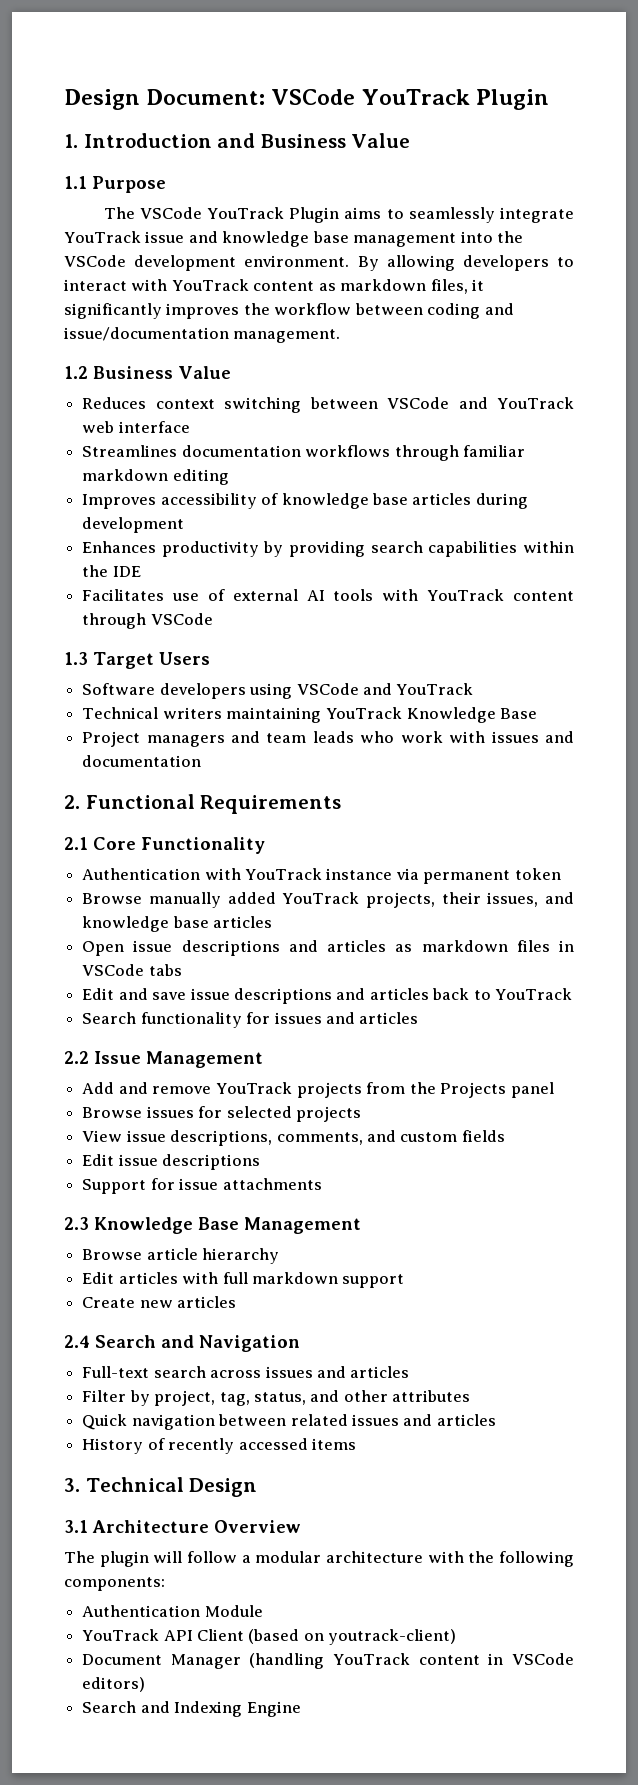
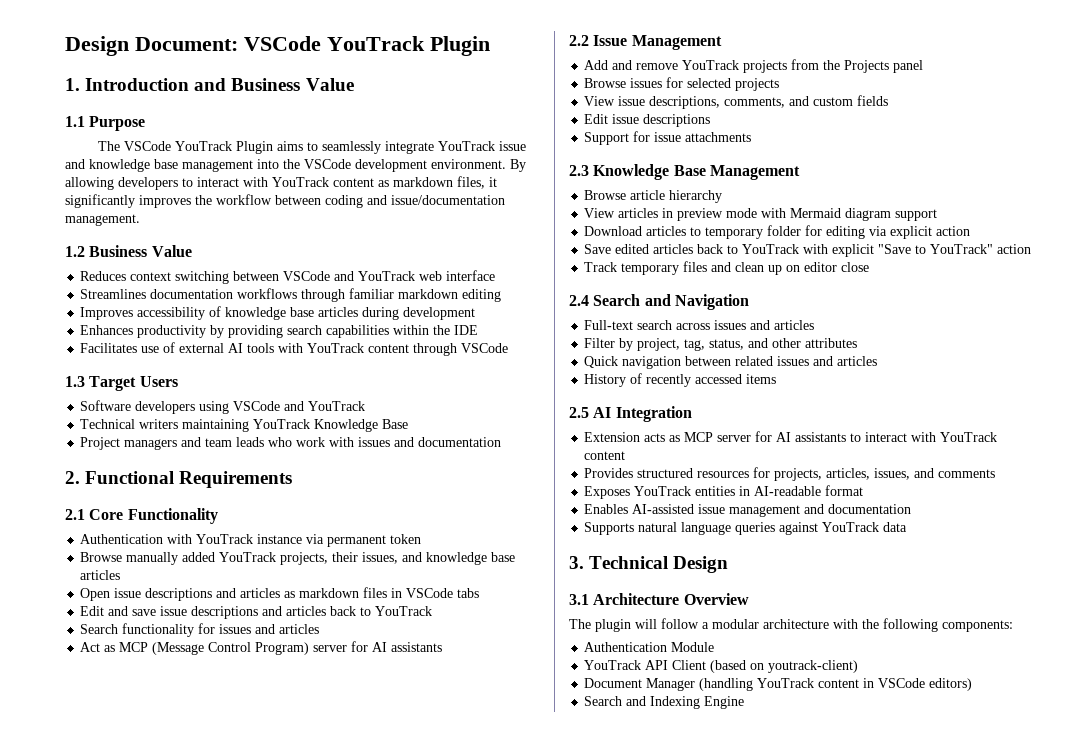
(419, 1018) none -> [80,641,443,655] // Act as MCP (Message Control Program) server for AI assistants
[82,1272,338,1284] Edit articles with full markdown -> [584,208,892,221] View articles in preview mode with Mermaid diagram
[82,1296,237,1308] Create new articles -> [584,225,971,239] [584,244,1032,257] [584,261,870,275] Download articles to temporary folder for editing via explicit action // Save edited articles back to YouTrack with explicit "Save to YouTrack" action // Track temporary files and clean up on editor close
(356, 1444) none -> [569,406,692,422] [584,431,998,442] [584,451,626,460] [584,467,996,481] [584,485,864,499] [584,504,912,517] [584,522,908,535] // 2.5 AI Integration // Extension acts as MCP server for AI assistants to interact with YouTrack content // Provides structured resources for projects, articles, issues, and comments // Exposes YouTrack entities in AI-readable format // Enables AI-assisted issue management and documentation // Supports natural language queries against YouTrack data

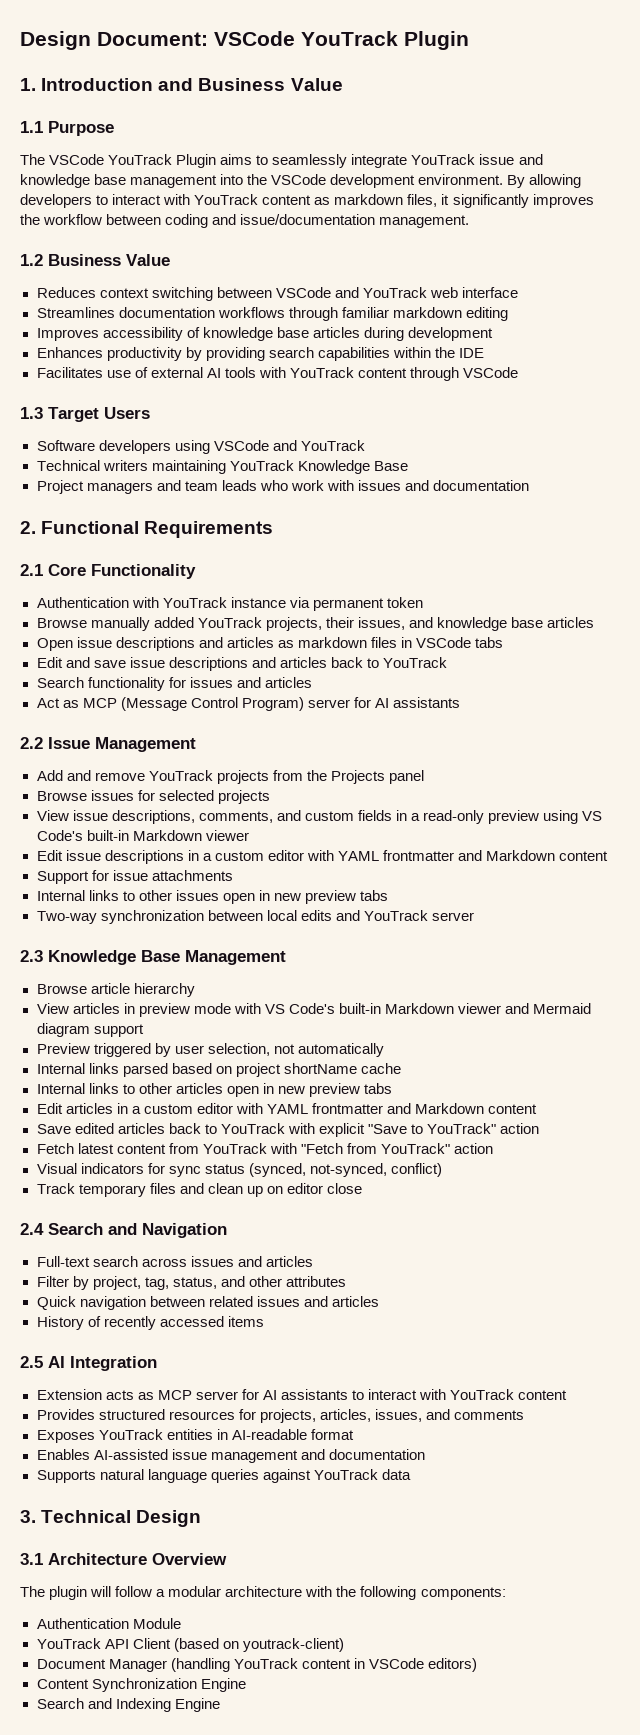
[584,114,711,127] [584,131,752,145] // Edit issue descriptions // Support for issue attachments -> [395,810,603,824] [36,830,249,841] [36,850,609,864] [36,870,233,884] [36,890,388,904] [36,910,474,924] in a read-only preview using VS Code's built-in Markdown viewer // Edit issue descriptions in a custom editor with YAML frontmatter and Markdown content // Support for issue attachments // Internal links to other issues open in new preview tabs // Two-way synchronization between local edits and YouTrack server
[790,208,938,221] [584,225,971,239] Mermaid diagram support // Download articles to temporary folder for editing via explicit action -> [264,1003,592,1014] [36,1023,144,1037] [36,1043,384,1057] [36,1063,401,1077] [36,1083,392,1097] [36,1103,538,1114] VS Code's built-in Markdown viewer and Mermaid diagram support // Preview triggered by user selection, not automatically // Internal links parsed based on project shortName cache // Internal links to other articles open in new preview tabs // Edit articles in a custom editor with YAML frontmatter and Markdown content
(1032, 249) none -> [36,1143,493,1154] [36,1163,442,1177] // Fetch latest content from YouTrack with "Fetch from YouTrack" action // Visual indicators for sync status (synced, not-synced, conflict)
(973, 684) none -> [36,1678,246,1692] // Content Synchronization Engine

